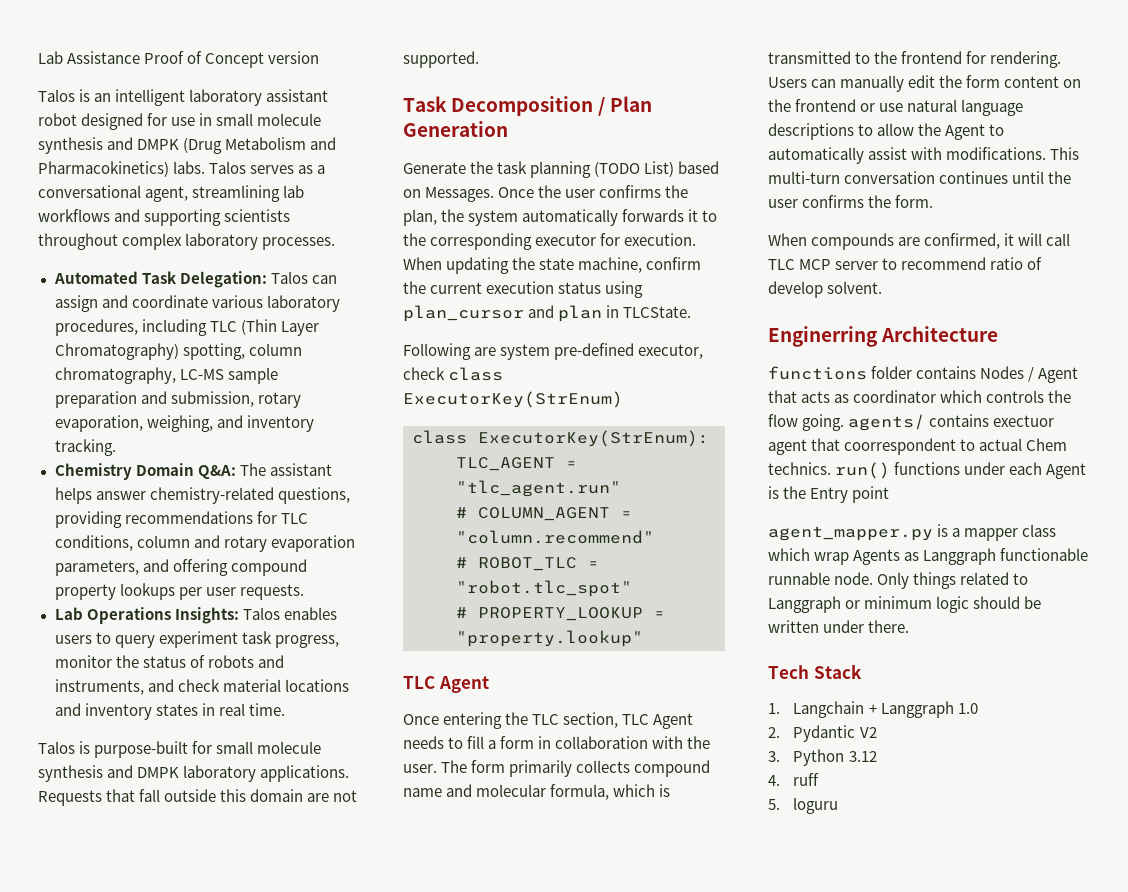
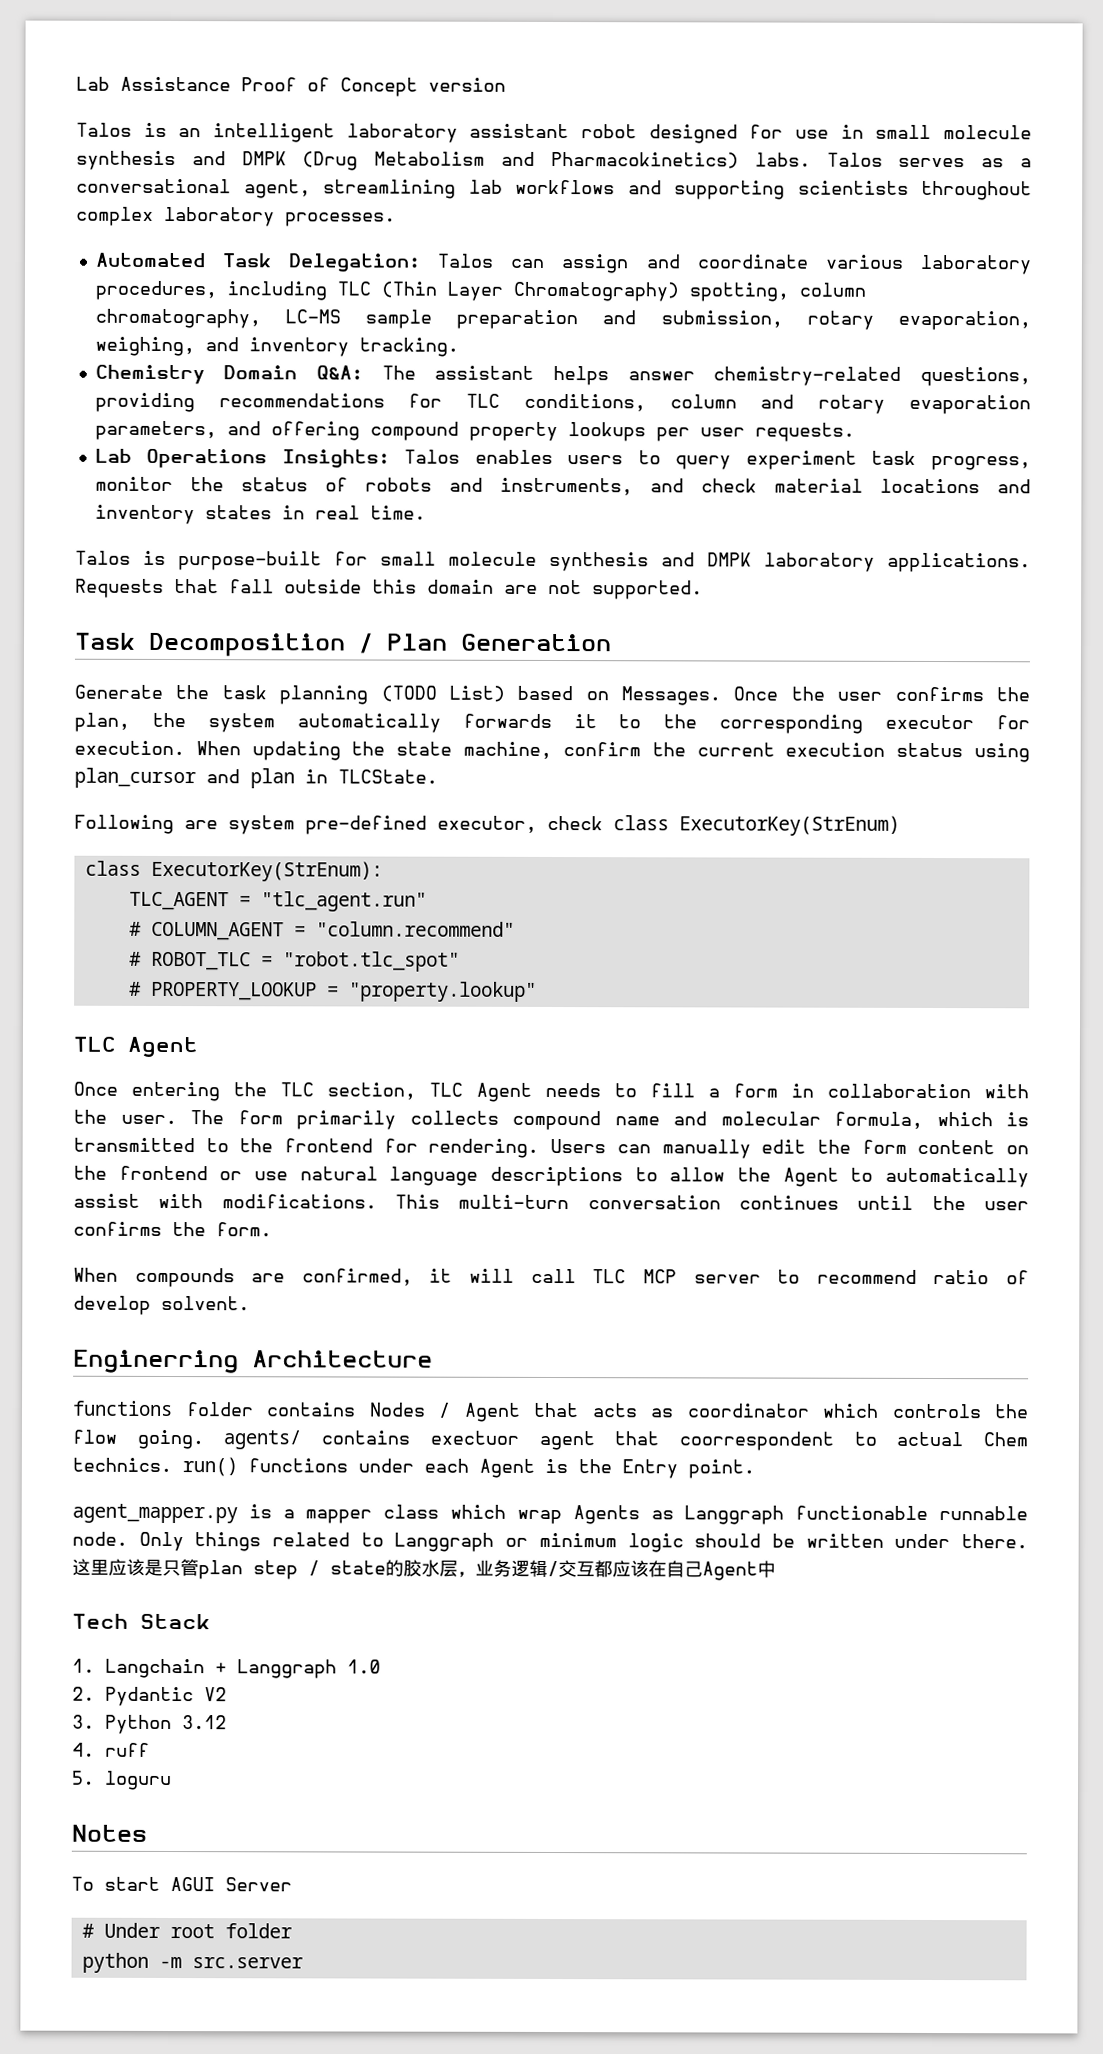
[852,486,890,503] point -> [688,1459,755,1479] point.
(910, 626) none -> [72,1558,776,1581] 这里应该是只管plan step / state的胶水层，业务逻辑/交互都应该在自己Agent中
(839, 805) none -> [71,1824,147,1842] [71,1876,292,1892] [81,1922,292,1939] [81,1952,303,1973] // Notes // To start AGUI Server // # Under root folder // python -m src.server

